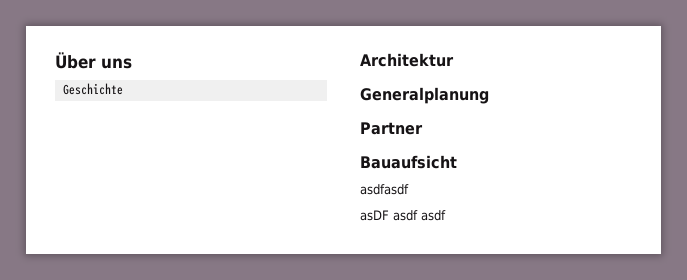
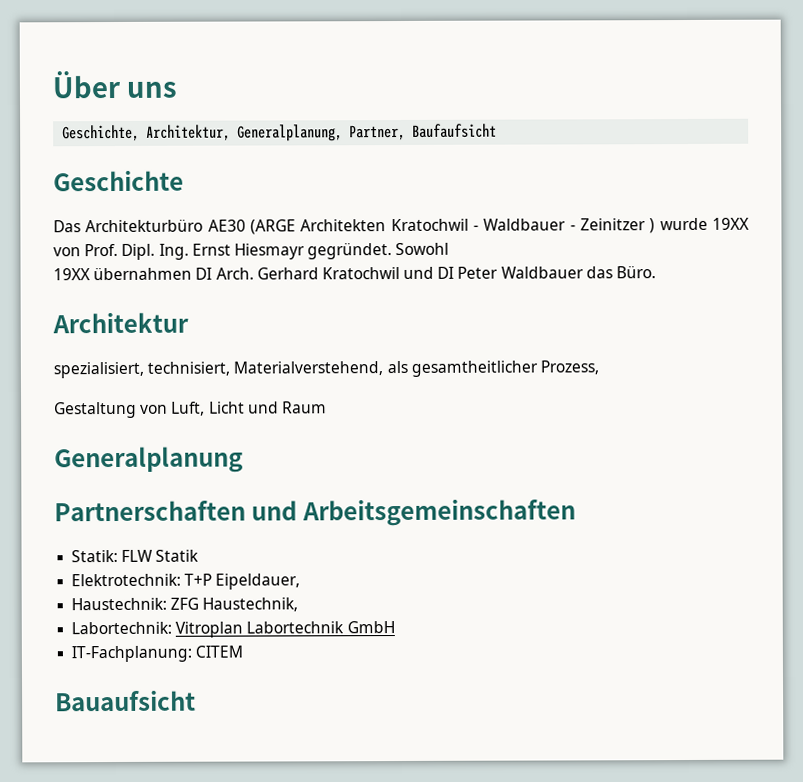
[62,83,123,95] [360,53,454,67] [360,87,489,104] [360,122,423,135] [360,155,457,169] [360,184,409,195] [360,210,446,221] Geschichte // Architektur // Generalplanung // Partner // Bauaufsicht // asdfasdf // asDF asdf asdf -> [62,123,498,142] [53,170,184,192] [53,217,751,235] [53,242,450,260] [53,266,657,281] [52,312,189,334] [53,360,599,379] [54,401,327,419] [54,446,243,474] [54,499,576,527] [71,549,200,563] [71,573,301,590] [71,597,299,612] [71,621,395,638] [71,645,244,663] [55,690,196,712] Geschichte, Architektur, Generalplanung, Partner, Baufaufsicht // Geschichte // Das Architekturbüro AE30 (ARGE Architekten Kratochwil - Waldbauer - Zeinitzer ) wurde 19XX von Prof. Dipl. Ing. Ernst Hiesmayr gegründet. Sowohl // 19XX übernahmen DI Arch. Gerhard Kratochwil und DI Peter Waldbauer das Büro. // Architektur // spezialisiert, technisiert, Materialverstehend, als gesamtheitlicher Prozess, // Gestaltung von Luft, Licht und Raum // Generalplanung // Partnerschaften und Arbeitsgemeinschaften // Statik: FLW Statik // Elektrotechnik: T+P Eipeldauer, // Haustechnik: ZFG Haustechnik, // Labortechnik: Vitroplan Labortechnik GmbH // IT-Fachplanung: CITEM // Bauaufsicht

